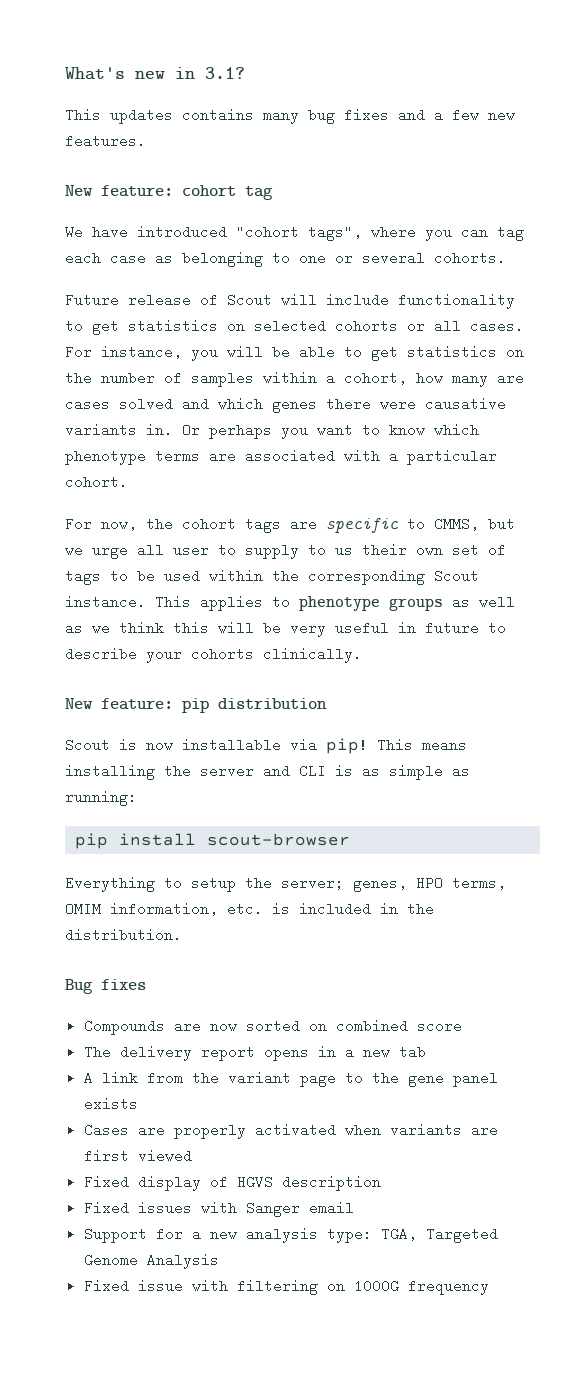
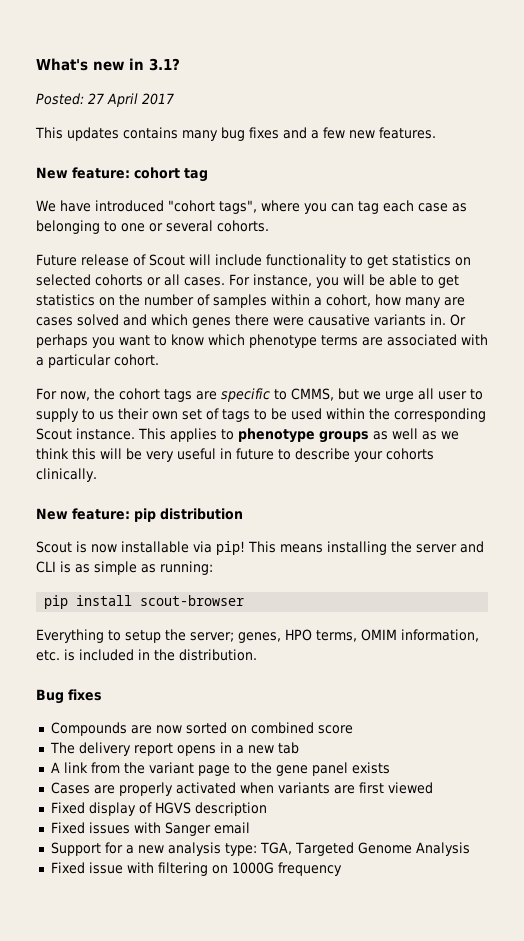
(245, 73) none -> [36,93,174,107] // Posted: 27 April 2017

